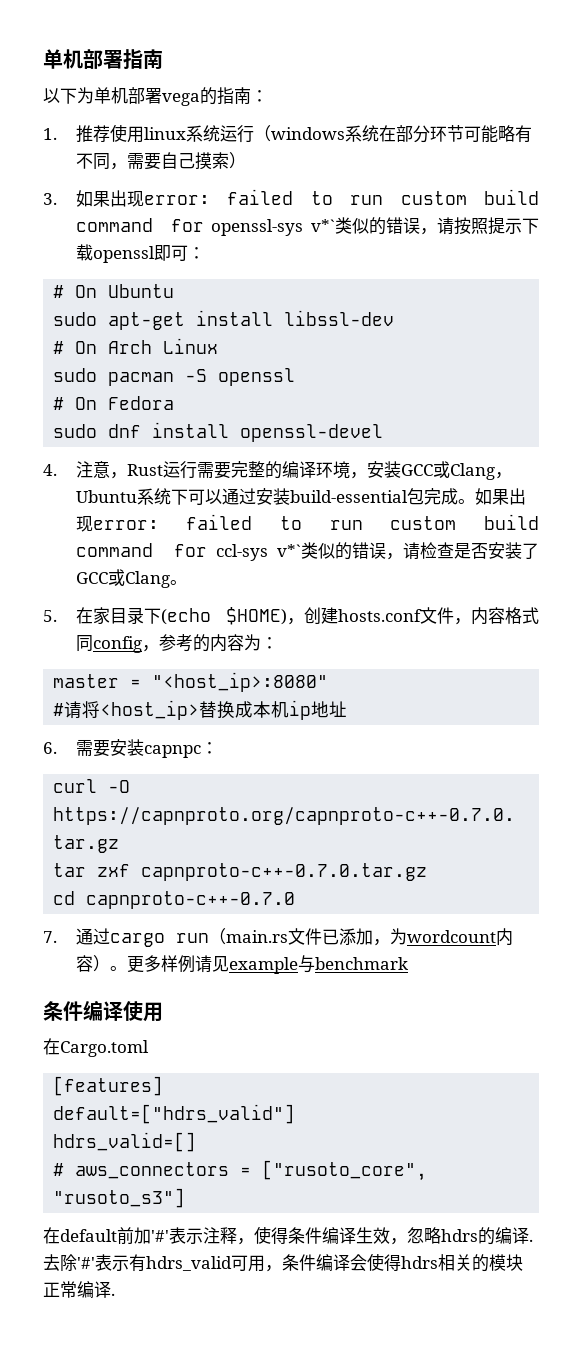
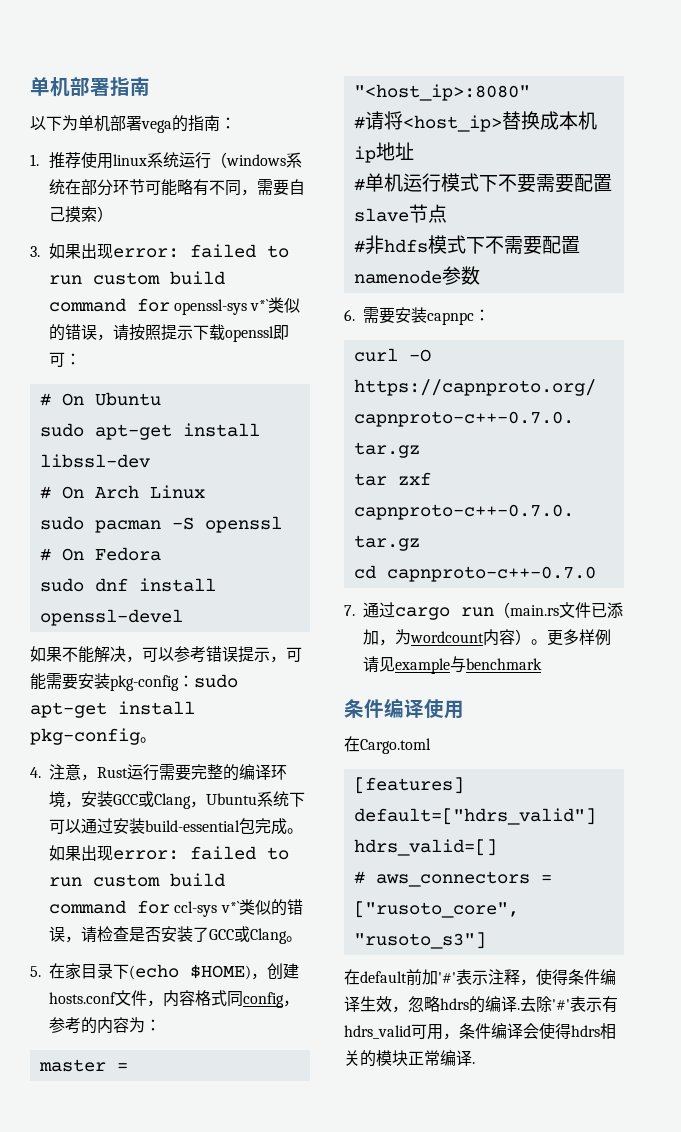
(384, 433) none -> [30,646,302,663] [30,673,238,691] [30,701,195,718] [30,728,156,745] // 如果不能解决，可以参考错误提示，可能需要安装pkg-config：sudo apt-get install pkg-config。
(348, 709) none -> [353,173,612,193] [353,204,447,223] [353,235,580,255] [353,266,480,285] // #单机运行模式下不要需要配置slave节点 // #非hdfs模式下不需要配置namenode参数

